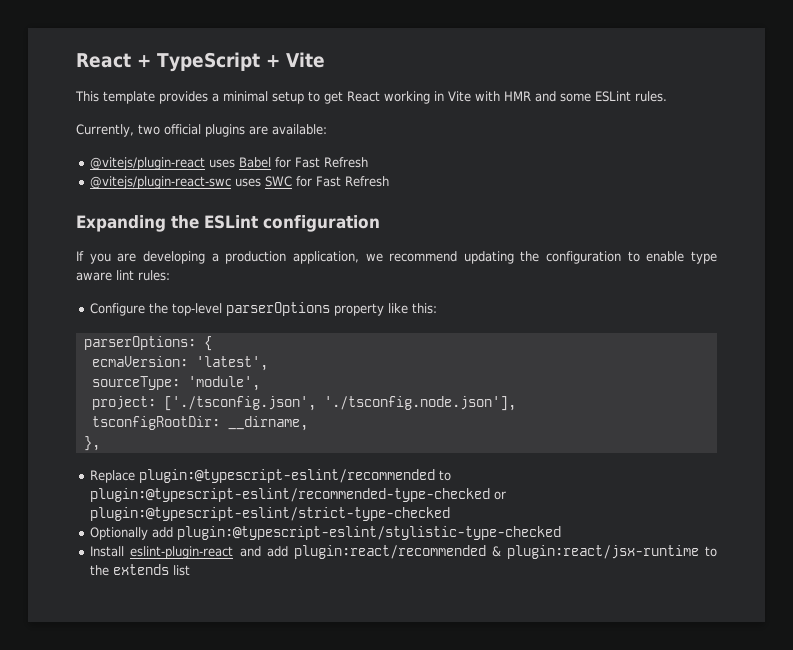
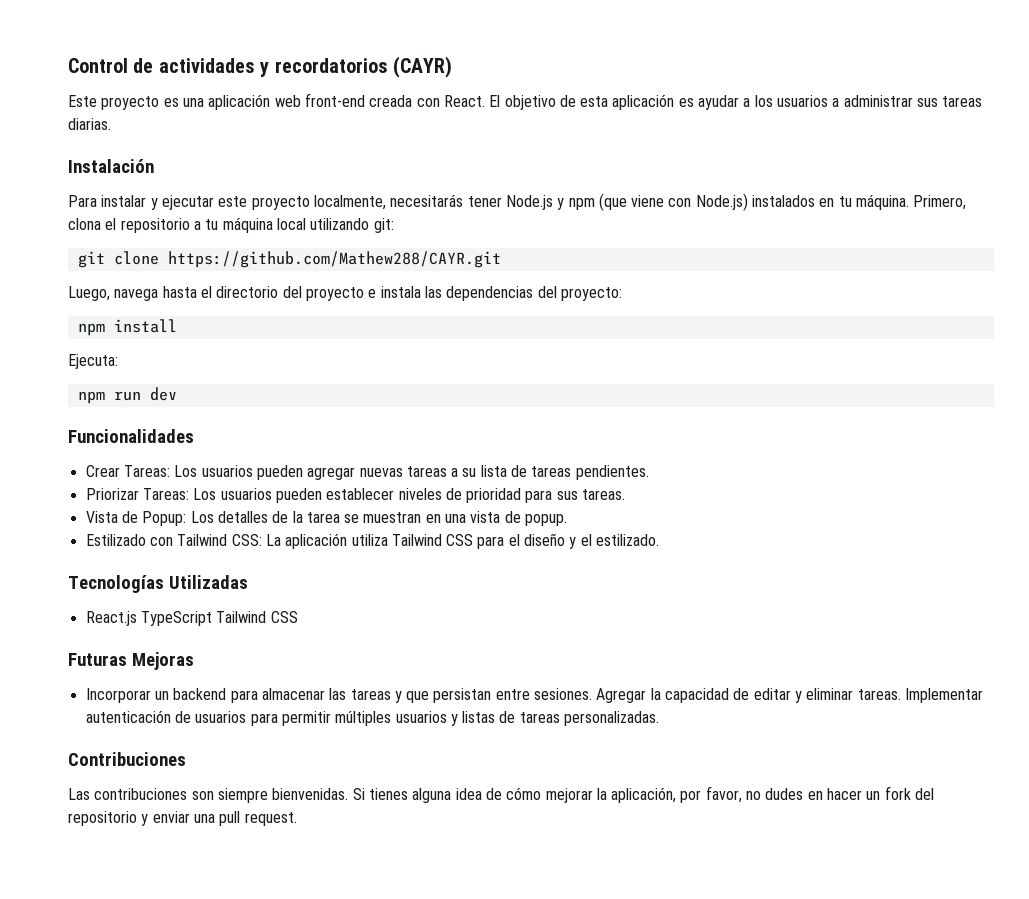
[76,52,325,72] [75,91,667,104] [76,124,327,137] [90,157,369,170] [90,176,390,189] [76,215,380,232] [76,251,717,264] [76,270,170,281] [90,302,438,316] [83,336,212,351] [91,356,268,371] [91,376,260,391] [91,396,516,411] [91,416,308,431] [83,436,100,451] [90,469,452,483] [90,488,507,502] [90,507,451,521] [90,526,562,540] [90,545,718,559] [90,564,191,576] React + TypeScript + Vite // This template provides a minimal setup to get React working in Vite with HMR and some ESLint rules. // Currently, two official plugins are available: // @vitejs/plugin-react uses Babel for Fast Refresh // @vitejs/plugin-react-swc uses SWC for Fast Refresh // Expanding the ESLint configuration // If you are developing a production application, we recommend updating the configuration to enable type aware lint rules: // Configure the top-level parserOptions property like this: // parserOptions: { // ecmaVersion: 'latest', // sourceType: 'module', // project: ['./tsconfig.json', './tsconfig.node.json'], // tsconfigRootDir: __dirname, // }, // Replace plugin:@typescript-eslint/recommended to plugin:@typescript-eslint/recommended-type-checked or plugin:@typescript-eslint/strict-type-checked // Optionally add plugin:@typescript-eslint/stylistic-type-checked // Install eslint-plugin-react and add plugin:react/recommended & plugin:react/jsx-runtime to the extends list -> [68,56,452,78] [68,93,983,110] [68,118,111,130] [68,159,154,173] [68,193,967,211] [68,217,394,233] [77,251,501,268] [68,286,622,301] [77,319,177,336] [68,354,118,369] [77,387,177,404] [68,429,194,443] [85,465,649,480] [85,488,626,503] [85,511,568,526] [85,533,660,549] [68,575,248,593] [85,611,298,626] [68,652,194,670] [85,688,984,703] [85,710,660,726] [68,752,186,766] [68,786,935,803] [68,811,297,826] Control de actividades y recordatorios (CAYR) // Este proyecto es una aplicación web front-end creada con React. El objetivo de esta aplicación es ayudar a los usuarios a administrar sus tareas diarias. // Instalación // Para instalar y ejecutar este proyecto localmente, necesitarás tener Node.js y npm (que viene con Node.js) instalados en tu máquina. Primero, clona el repositorio a tu máquina local utilizando git: // git clone https://github.com/Mathew288/CAYR.git // Luego, navega hasta el directorio del proyecto e instala las dependencias del proyecto: // npm install // Ejecuta: // npm run dev // Funcionalidades // Crear Tareas: Los usuarios pueden agregar nuevas tareas a su lista de tareas pendientes. // Priorizar Tareas: Los usuarios pueden establecer niveles de prioridad para sus tareas. // Vista de Popup: Los detalles de la tarea se muestran en una vista de popup. // Estilizado con Tailwind CSS: La aplicación utiliza Tailwind CSS para el diseño y el estilizado. // Tecnologías Utilizadas // React.js TypeScript Tailwind CSS // Futuras Mejoras // Incorporar un backend para almacenar las tareas y que persistan entre sesiones. Agregar la capacidad de editar y eliminar tareas. Implementar autenticación de usuarios para permitir múltiples usuarios y listas de tareas personalizadas. // Contribuciones // Las contribuciones son siempre bienvenidas. Si tienes alguna idea de cómo mejorar la aplicación, por favor, no dudes en hacer un fork del repositorio y enviar una pull request.

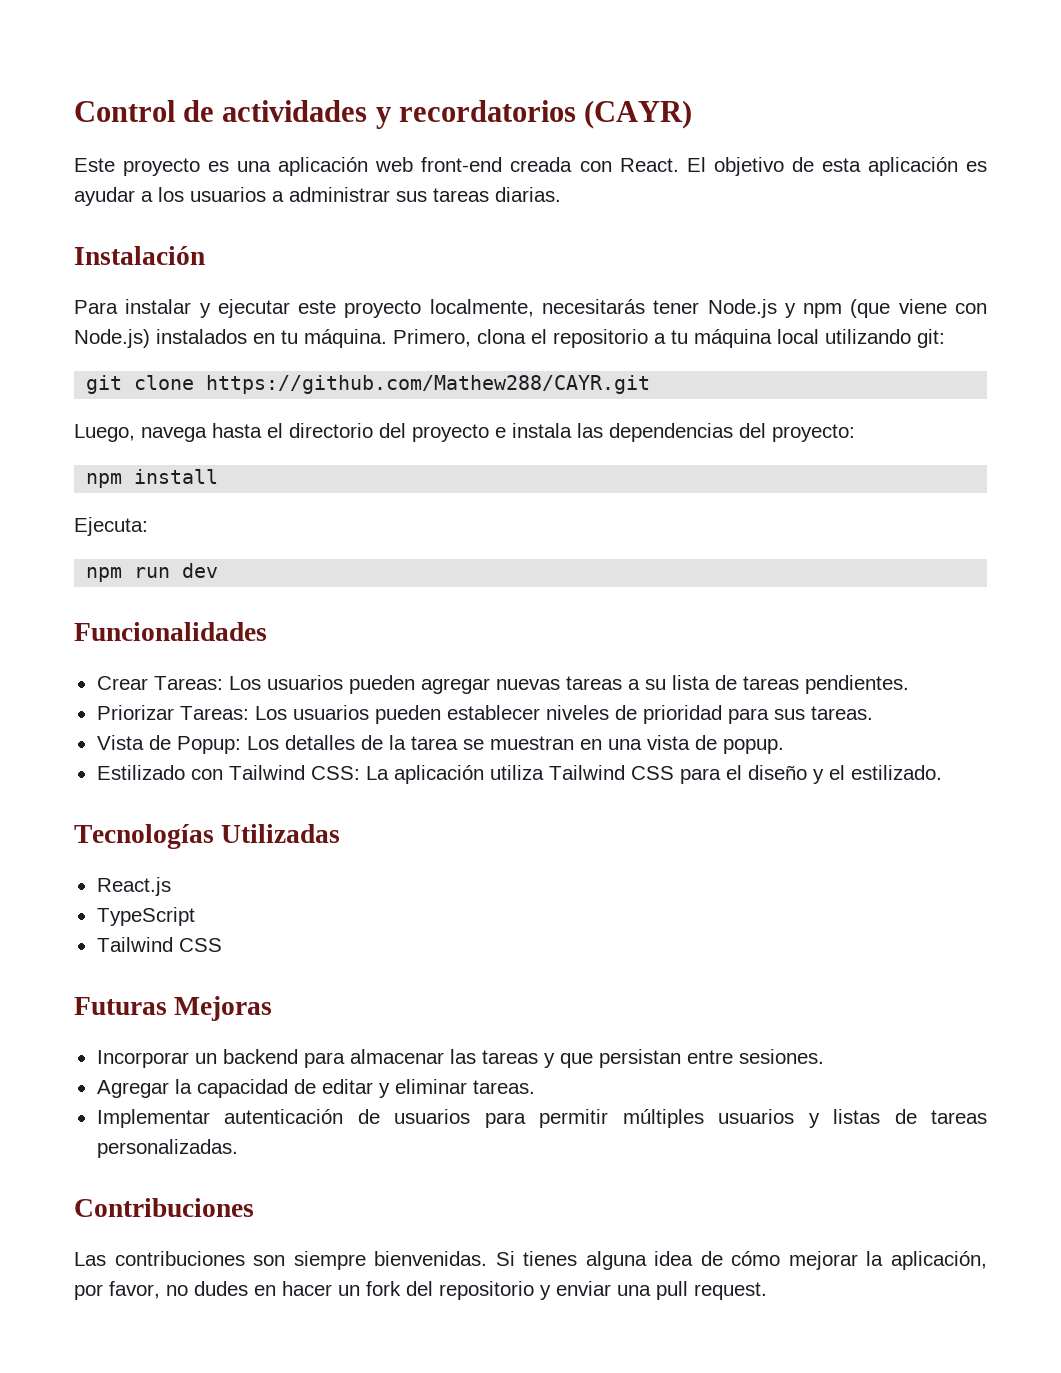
(137, 618) none -> (171, 886) //
(212, 618) none -> (195, 916) //
(593, 694) none -> (824, 1056) //
(901, 694) none -> (535, 1087) //

